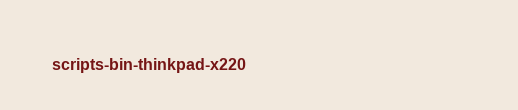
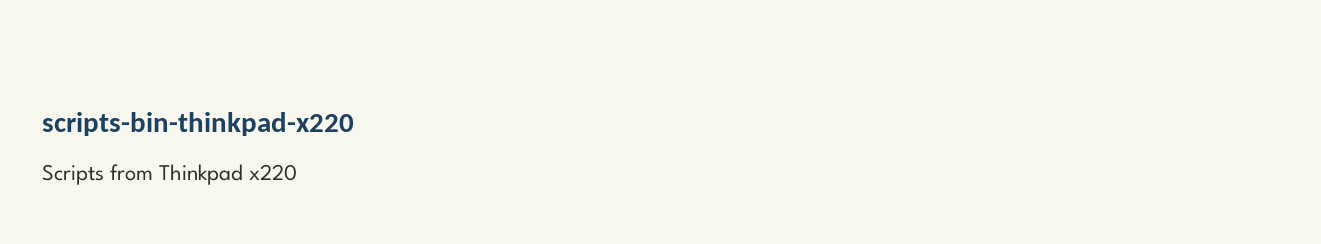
(246, 65) none -> [42,164,298,185] // Scripts from Thinkpad x220

